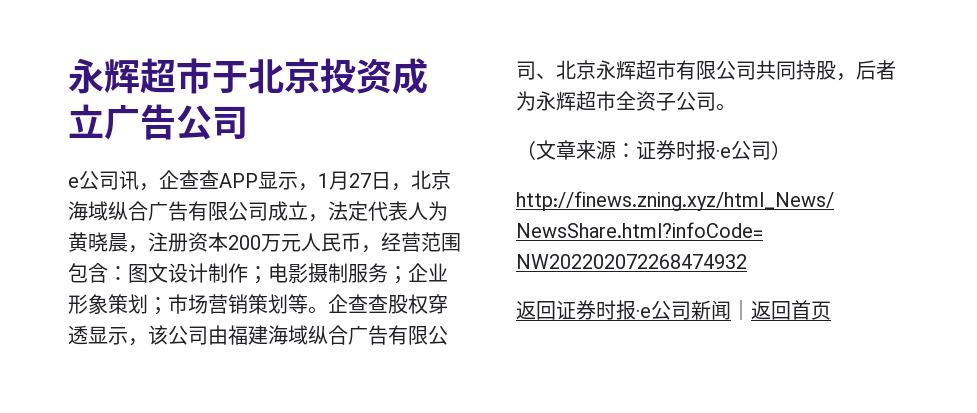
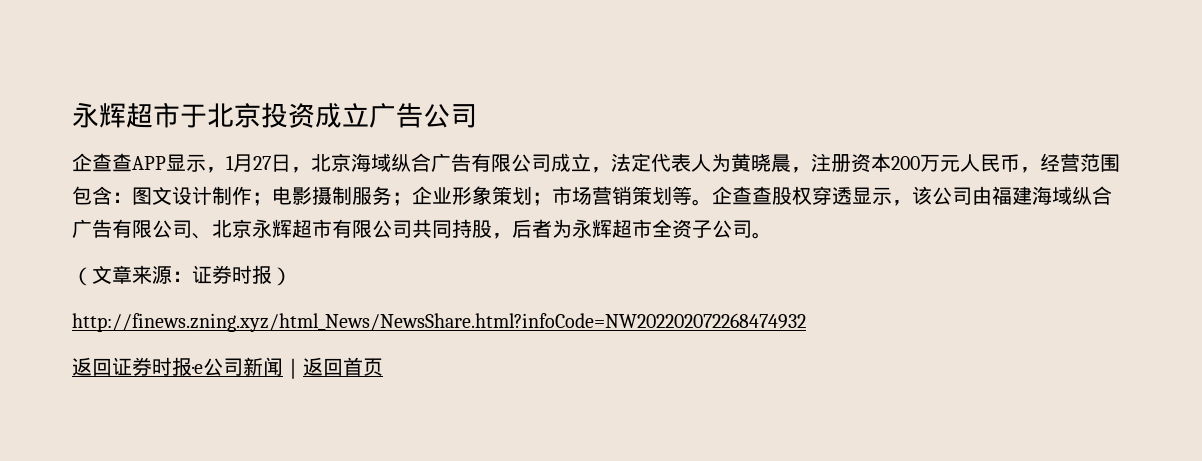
[68,170,159,191] e公司讯， -> (477, 116) none
[716,140,771,160] ·e公司 -> (272, 274) none

